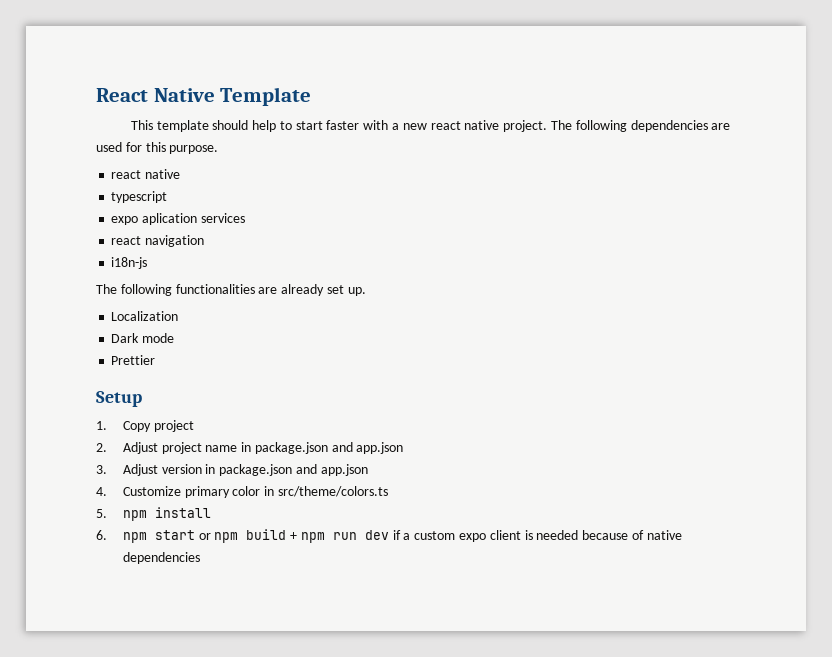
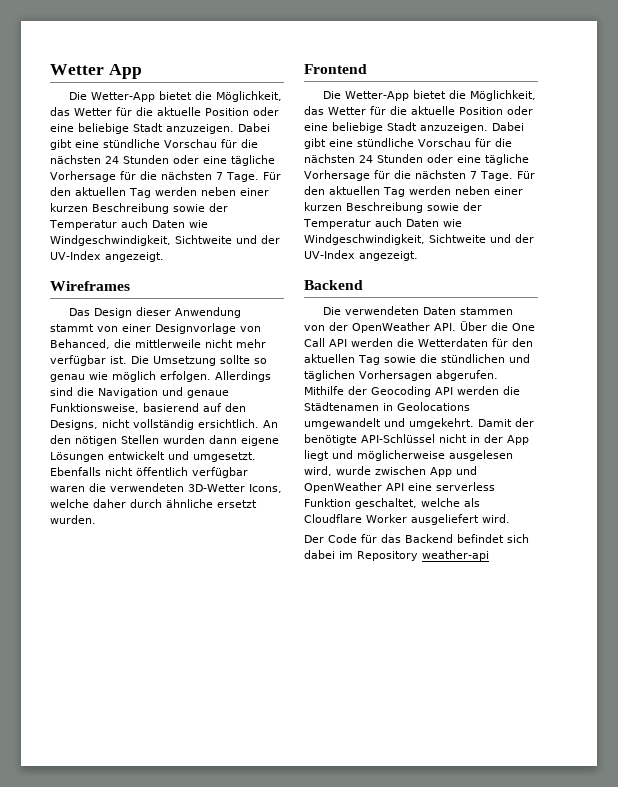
[96,87,312,106] [130,120,731,132] [96,142,219,154] [111,169,181,179] [111,191,168,203] [111,213,245,225] [111,235,205,247] [111,257,148,269] [96,284,366,296] [111,311,179,321] [111,333,175,343] [111,355,156,365] [96,391,142,407] [96,420,194,432] [96,442,404,454] [96,464,368,476] [96,486,388,498] [96,507,211,521] [96,529,682,543] [122,552,200,564] React Native Template // This template should help to start faster with a new react native project. The following dependencies are used for this purpose. // react native // typescript // expo aplication services // react navigation // i18n-js // The following functionalities are already set up. // Localization // Dark mode // Prettier // Setup // 1. Copy project // 2. Adjust project name in package.json and app.json // 3. Adjust version in package.json and app.json // 4. Customize primary color in src/theme/colors.ts // 5. npm install // 6. npm start or npm build + npm run dev if a custom expo client is needed because of native dependencies -> [50,64,142,79] [69,91,283,102] [50,107,279,116] [50,123,270,134] [50,139,258,150] [50,155,275,166] [50,171,281,182] [50,187,269,198] [50,203,228,214] [49,219,208,230] [50,235,280,246] [50,251,164,262] [50,281,130,291] [69,307,242,318] [50,323,261,334] [50,339,266,349] [50,355,267,366] [50,371,271,382] [50,387,229,398] [50,403,246,413] [50,419,278,430] [50,435,279,446] [50,451,256,462] [50,467,248,478] [50,483,282,493] [50,499,257,508] [50,515,96,524] [304,64,367,74] [323,90,537,101] [304,106,533,115] [304,122,524,133] [304,138,512,149] [304,154,529,165] [304,170,535,181] [304,186,523,197] [304,202,482,213] [303,218,462,229] [304,234,534,245] [304,250,418,261] [304,280,363,290] [323,306,514,315] [304,321,535,333] [304,338,533,347] [304,354,530,365] [304,370,498,381] [304,386,520,397] [304,402,470,411] [304,418,534,429] [304,434,529,445] [304,450,513,461] [304,466,477,477] [304,482,495,493] [304,498,480,509] [304,514,510,525] [304,534,529,543] [304,550,489,561] Wetter App // Die Wetter-App bietet die Möglichkeit, das Wetter für die aktuelle Position oder eine beliebige Stadt anzuzeigen. Dabei gibt eine stündliche Vorschau für die nächsten 24 Stunden oder eine tägliche Vorhersage für die nächsten 7 Tage. Für den aktuellen Tag werden neben einer kurzen Beschreibung sowie der Temperatur auch Daten wie Windgeschwindigkeit, Sichtweite und der UV-Index angezeigt. // Wireframes // Das Design dieser Anwendung stammt von einer Designvorlage von Behanced, die mittlerweile nicht mehr verfügbar ist. Die Umsetzung sollte so genau wie möglich erfolgen. Allerdings sind die Navigation und genaue Funktionsweise, basierend auf den Designs, nicht vollständig ersichtlich. An den nötigen Stellen wurden dann eigene Lösungen entwickelt und umgesetzt. Ebenfalls nicht öffentlich verfügbar waren die verwendeten 3D-Wetter Icons, welche daher durch ähnliche ersetzt wurden. // Frontend // Die Wetter-App bietet die Möglichkeit, das Wetter für die aktuelle Position oder eine beliebige Stadt anzuzeigen. Dabei gibt eine stündliche Vorschau für die nächsten 24 Stunden oder eine tägliche Vorhersage für die nächsten 7 Tage. Für den aktuellen Tag werden neben einer kurzen Beschreibung sowie der Temperatur auch Daten wie Windgeschwindigkeit, Sichtweite und der UV-Index angezeigt. // Backend // Die verwendeten Daten stammen von der OpenWeather API. Über die One Call API werden die Wetterdaten für den aktuellen Tag sowie die stündlichen und täglichen Vorhersagen abgerufen. Mithilfe der Geocoding API werden die Städtenamen in Geolocations umgewandelt und umgekehrt. Damit der benötigte API-Schlüssel nicht in der App liegt und möglicherweise ausgelesen wird, wurde zwischen App und OpenWeather API eine serverless Funktion geschaltet, welche als Cloudflare Worker ausgeliefert wird. // Der Code für das Backend befindet sich dabei im Repository weather-api

